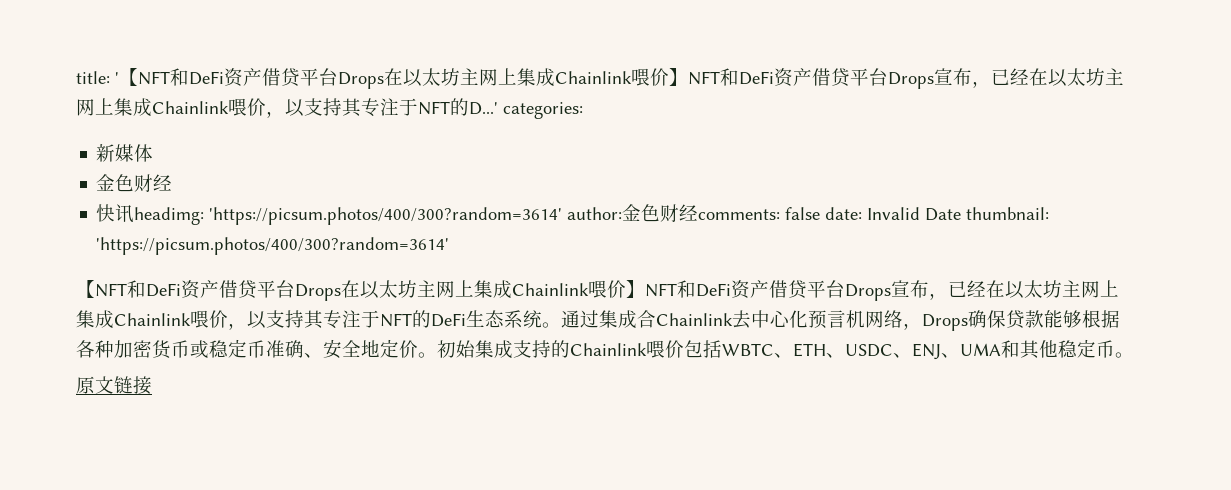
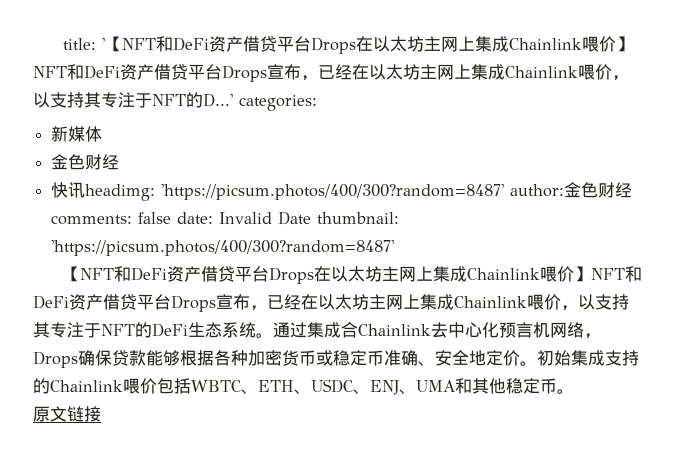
[209,207,563,225] 'https://picsum.photos/400/300?random=3614' -> [161,184,505,200] 'https://picsum.photos/400/300?random=8487'
[96,237,450,255] 'https://picsum.photos/400/300?random=3614' -> [51,240,395,256] 'https://picsum.photos/400/300?random=8487'

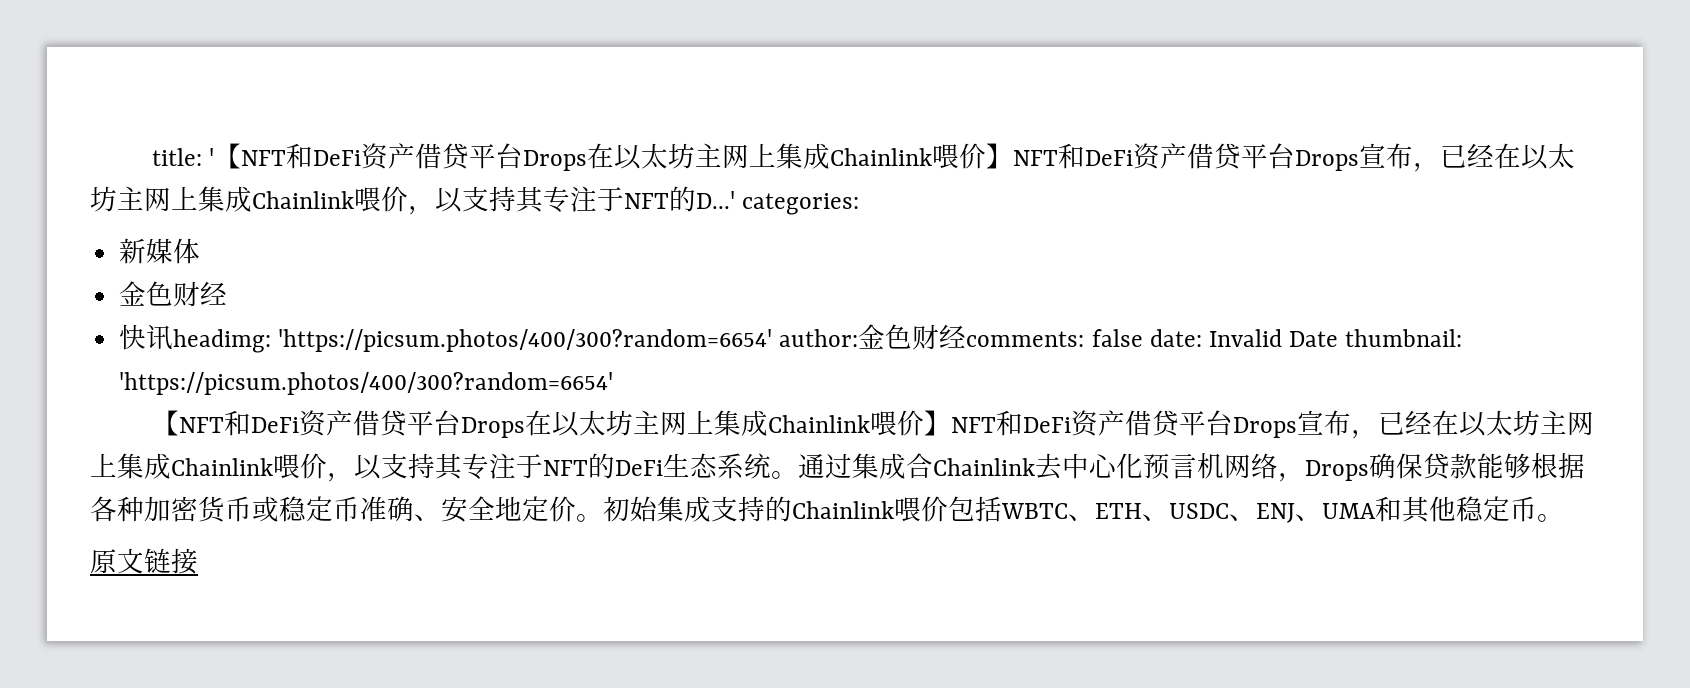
[161,184,505,200] 'https://picsum.photos/400/300?random=8487' -> [278,329,773,352] 'https://picsum.photos/400/300?random=6654'
[51,240,395,256] 'https://picsum.photos/400/300?random=8487' -> [119,372,614,395] 'https://picsum.photos/400/300?random=6654'

